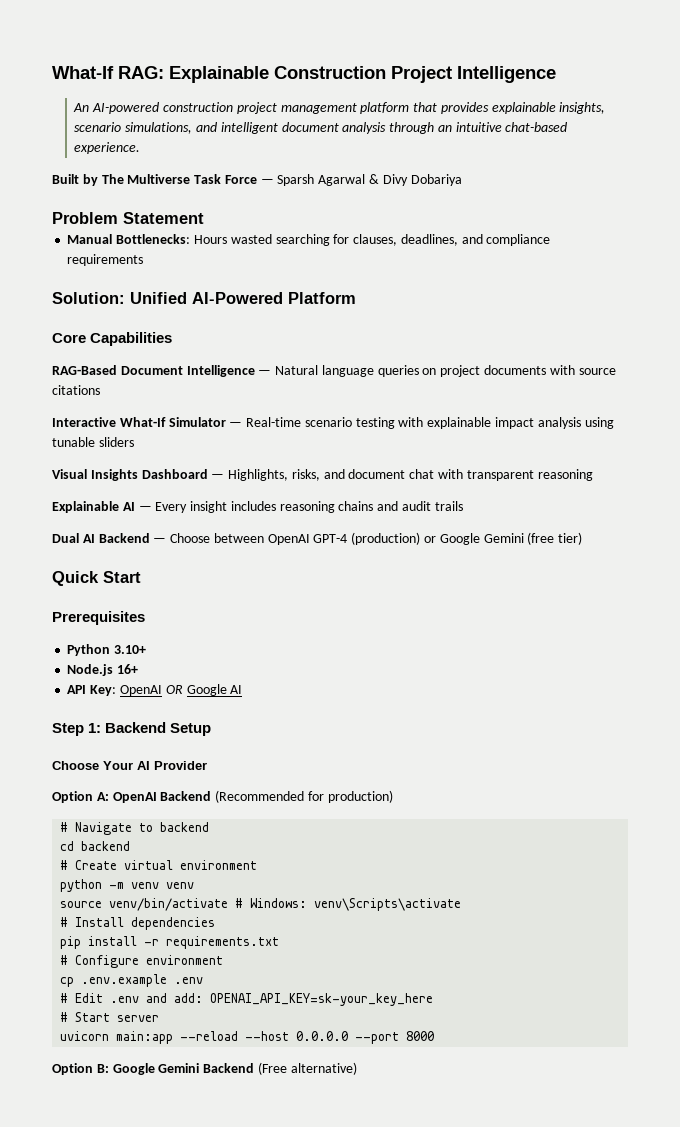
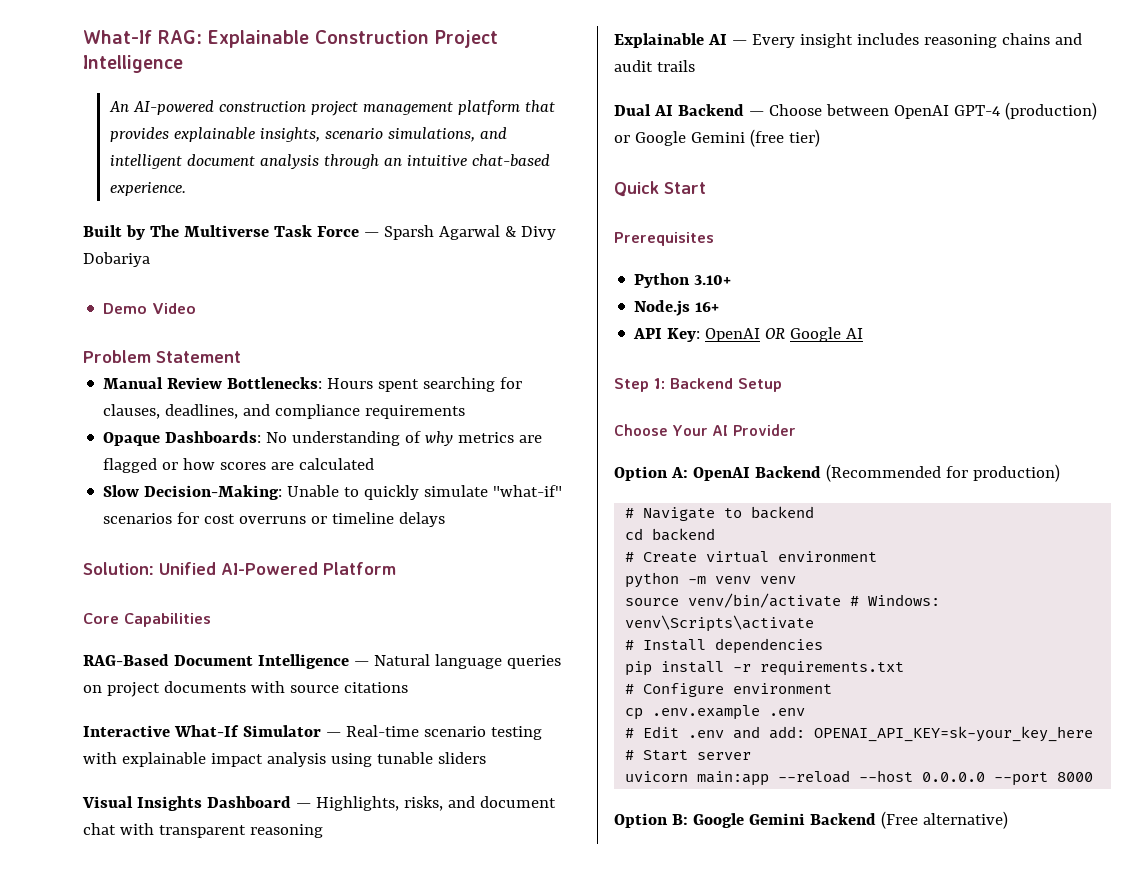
(462, 180) none -> [103,303,197,314] // Demo Video
(113, 239) none -> [167,377,223,389] Review
[230,234,272,244] wasted -> [378,379,420,392] spent
(144, 260) none -> [103,431,543,446] [103,458,375,473] [103,485,563,500] [103,512,446,527] // Opaque Dashboards: No understanding of why metrics are flagged or how scores are calculated // Slow Decision-Making: Unable to quickly simulate "what-if" scenarios for cost overruns or timeline delays

